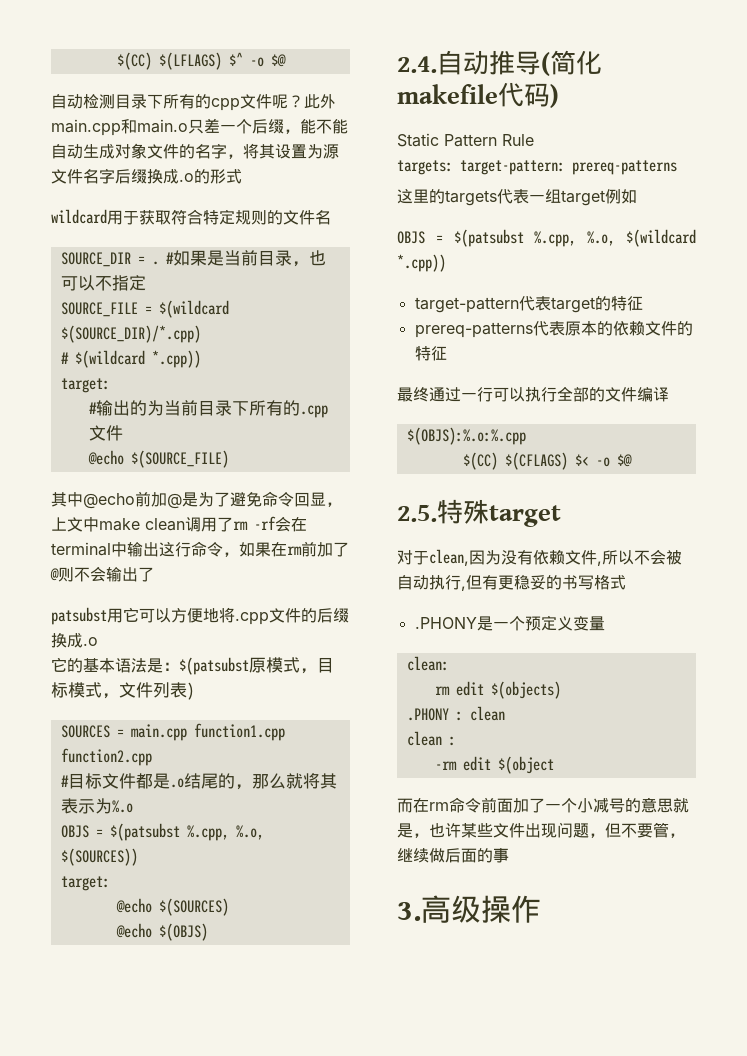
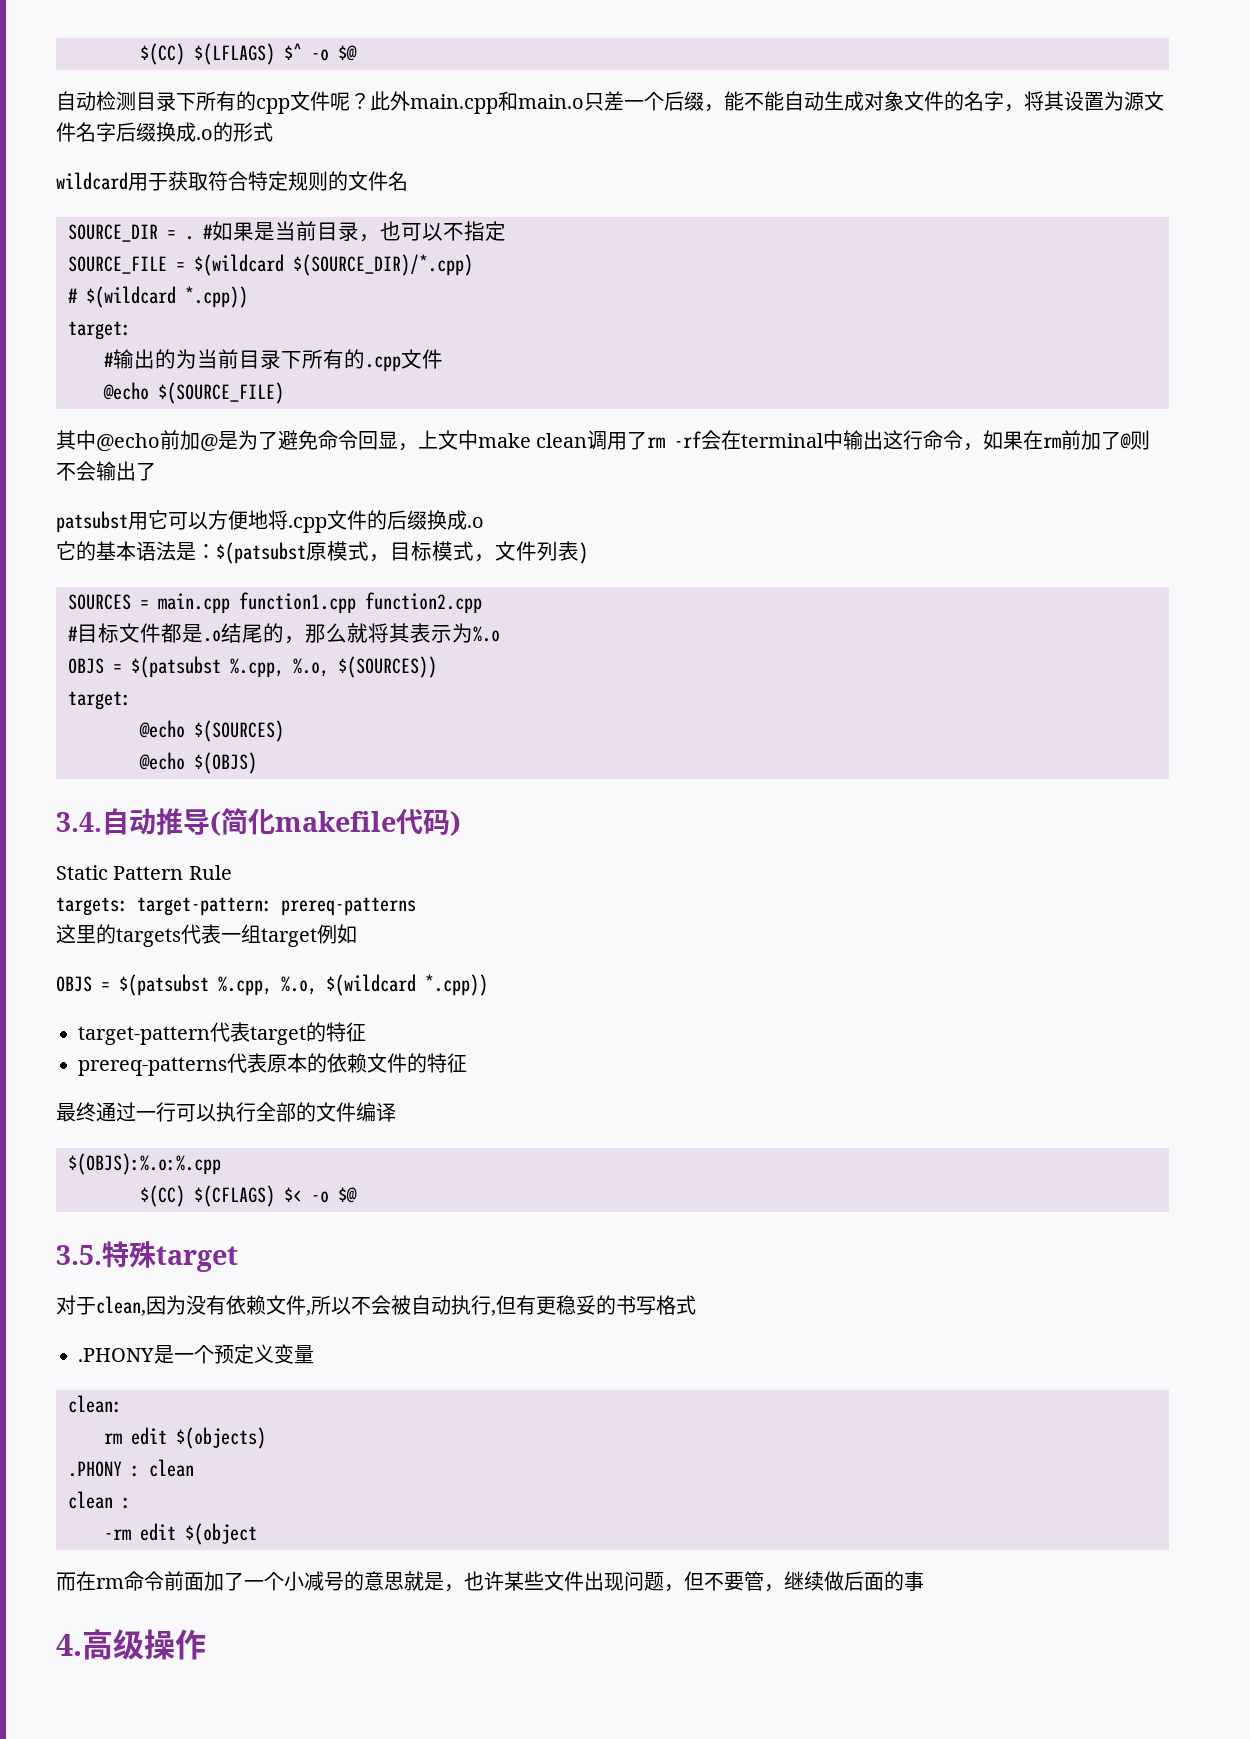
[397,56,437,73] 2.4. -> [56,812,102,832] 3.4.
[397,505,437,522] 2.5. -> [56,1245,102,1265] 3.5.
[397,902,421,921] 3. -> [56,1634,82,1656] 4.

